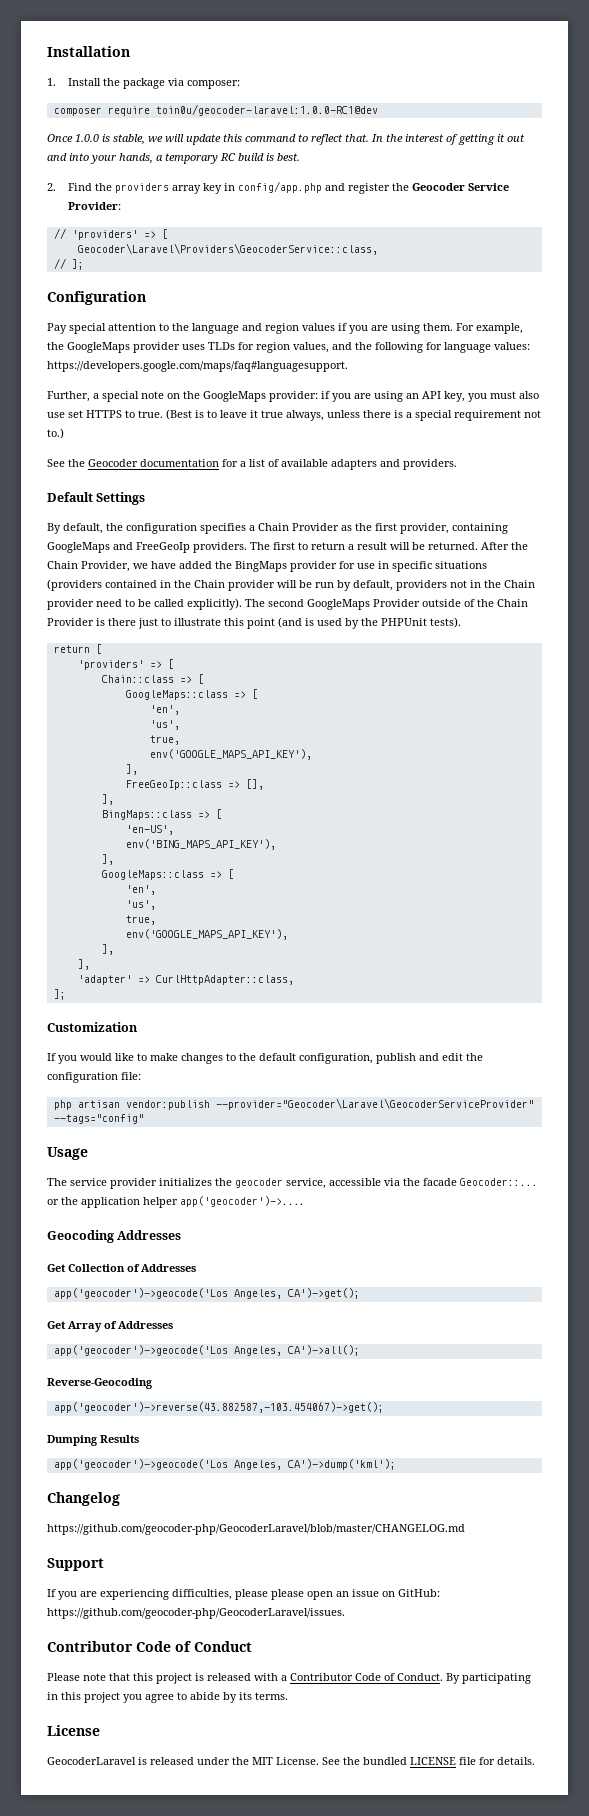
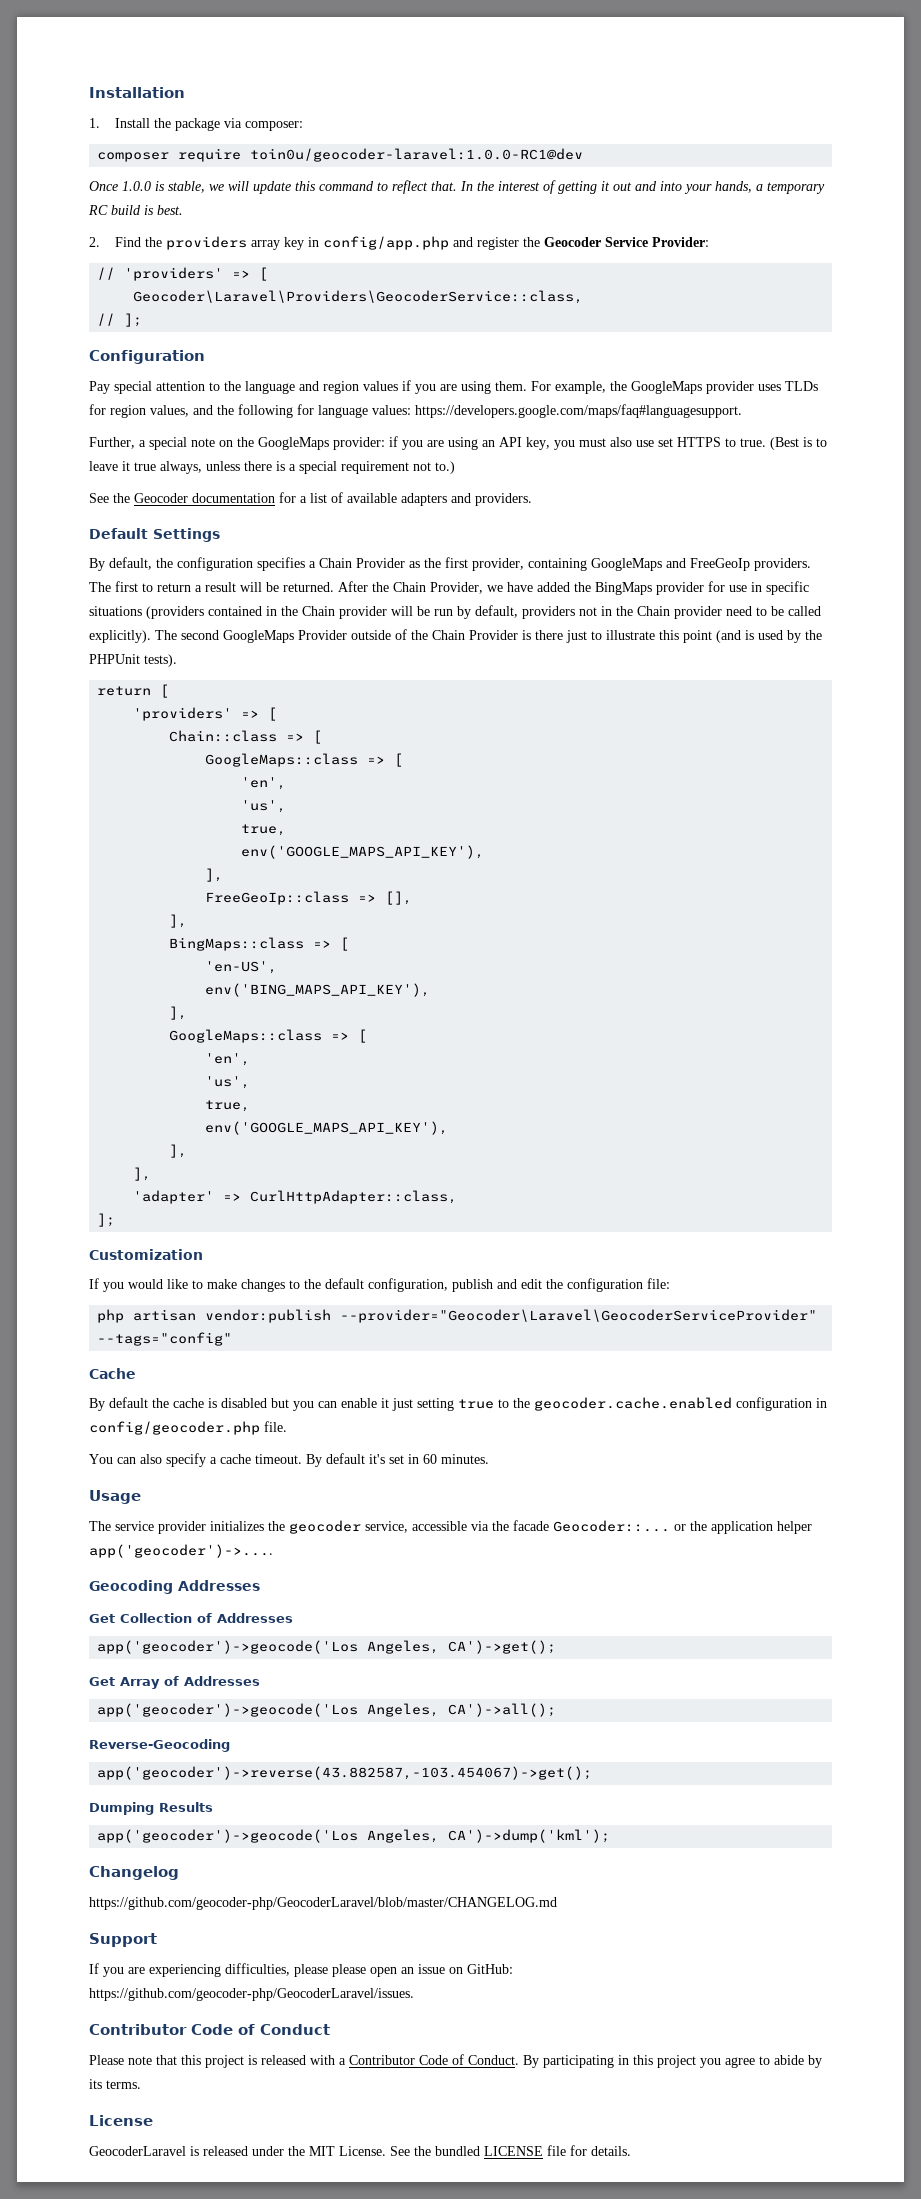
(144, 1119) none -> [89,1368,136,1379] [89,1397,827,1411] [89,1421,287,1435] [89,1453,489,1467] // Cache // By default the cache is disabled but you can enable it just setting true to the geocoder.cache.enabled configuration in config/geocoder.php file. // You can also specify a cache timeout. By default it's set in 60 minutes.

